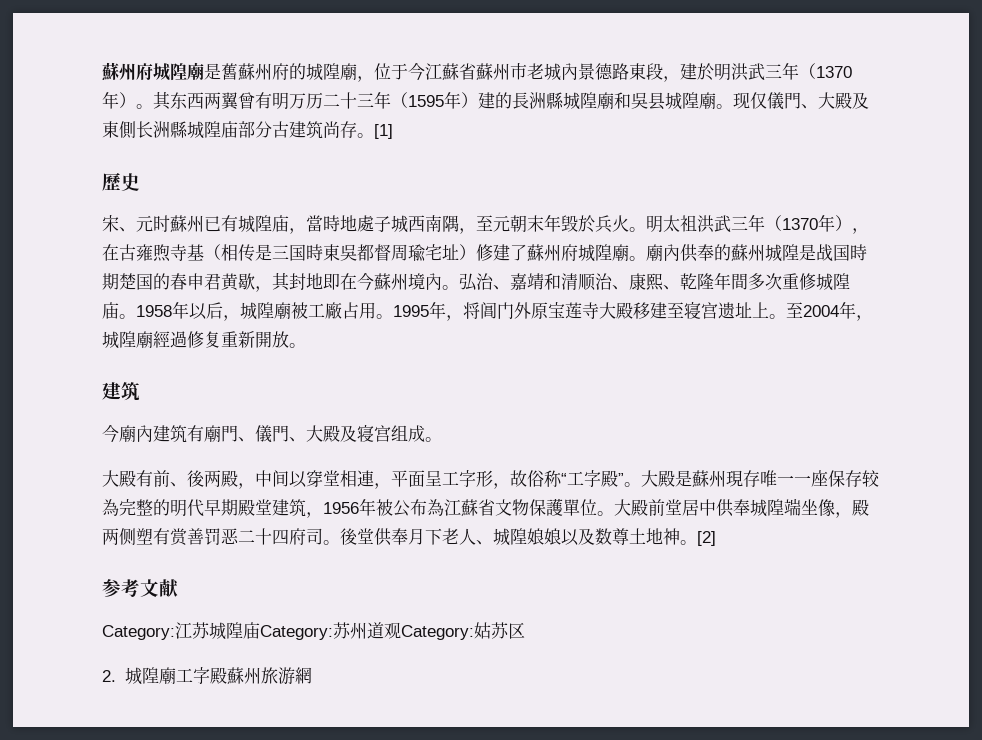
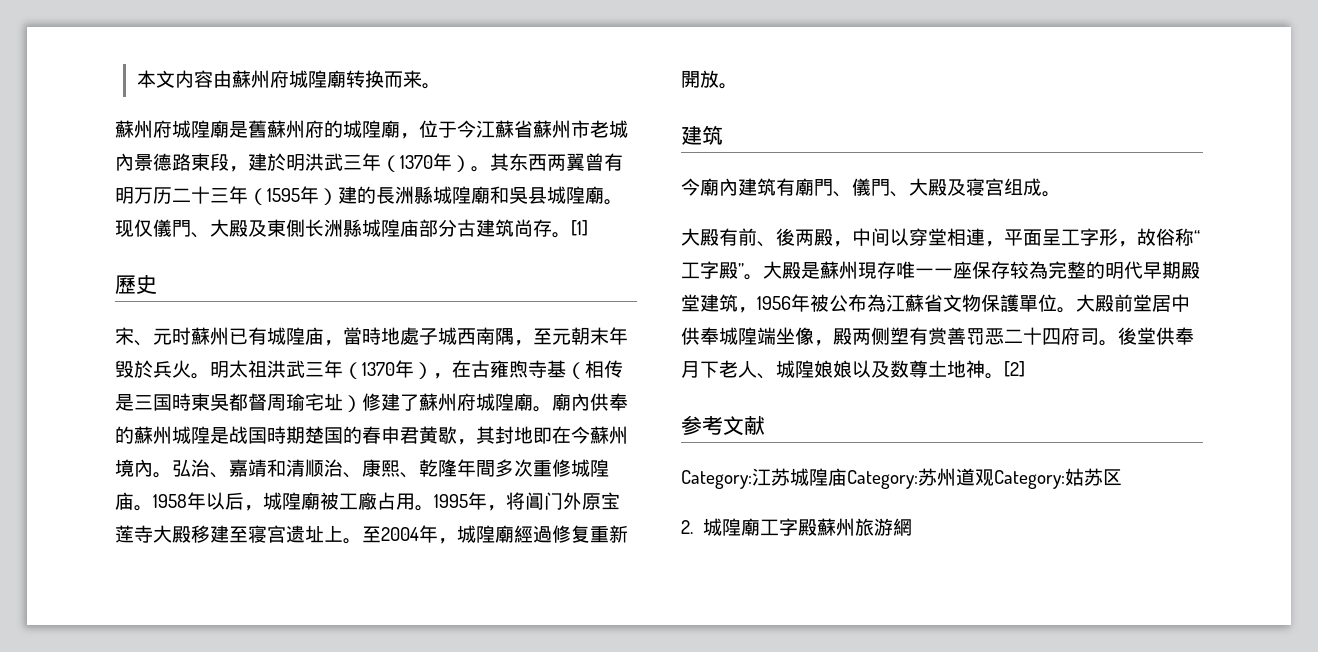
(102, 71) none -> [136,70,441,89] 本文内容由蘇州府城隍廟转换而来。 //

